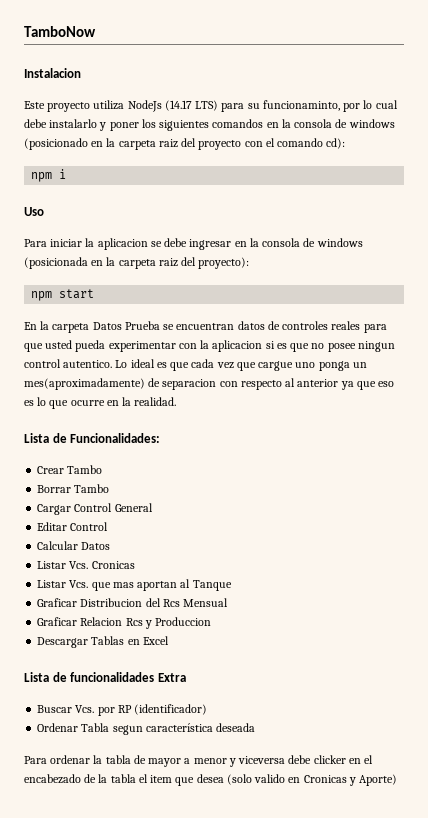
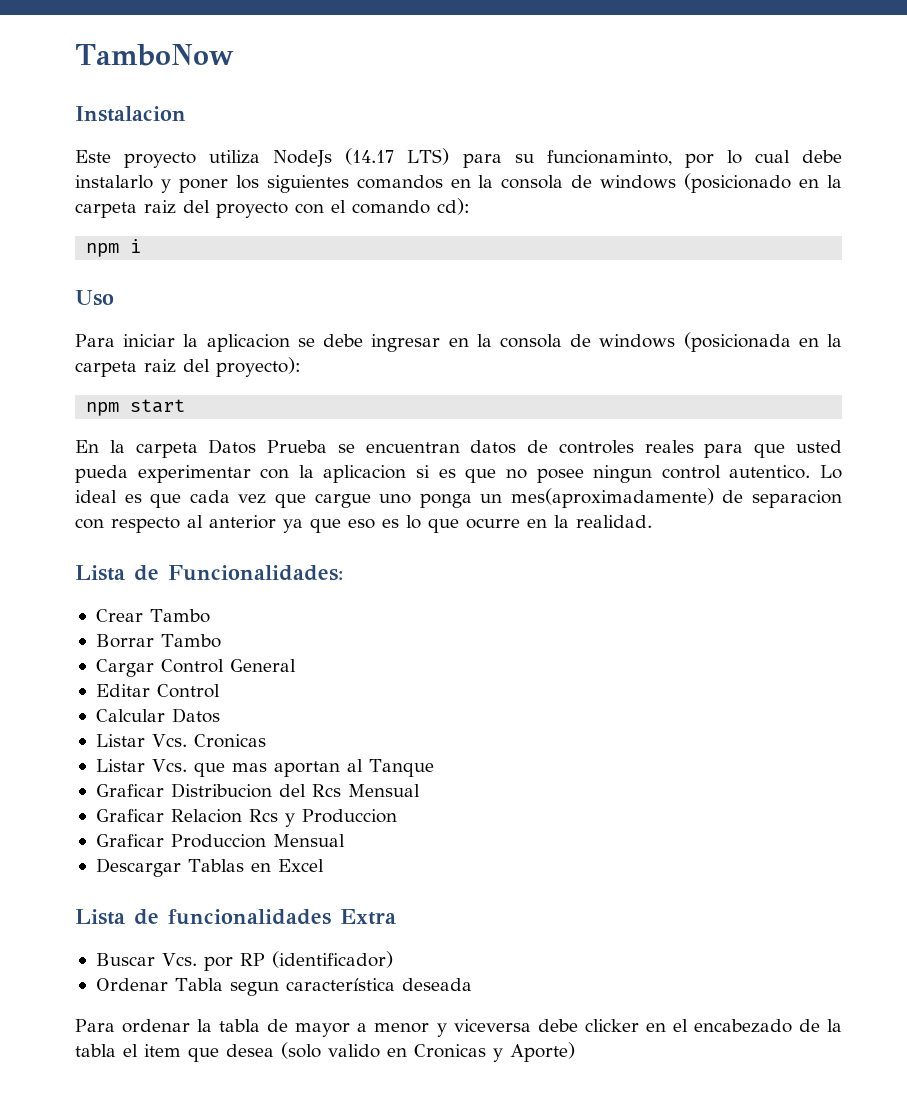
(212, 621) none -> [95,834,345,848] // Graficar Produccion Mensual

